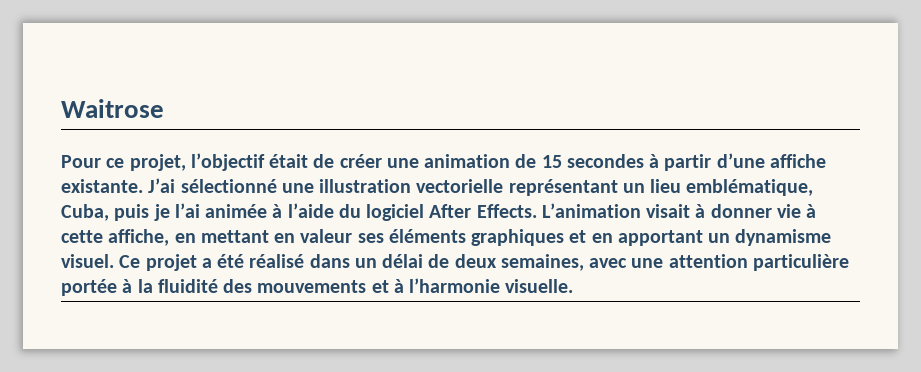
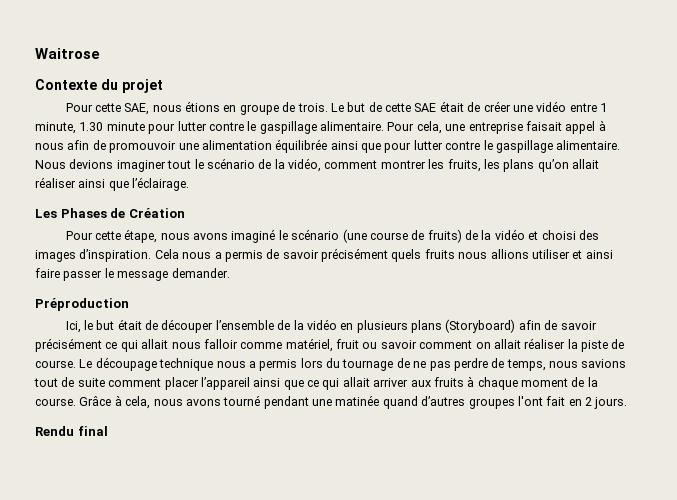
[61,153,826,171] [61,178,814,196] [61,203,817,221] [61,229,832,246] [61,254,849,271] [61,278,574,296] Pour ce projet, l’objectif était de créer une animation de 15 secondes à partir d’une affiche existante. J’ai sélectionné une illustration vectorielle représentant un lieu emblématique, Cuba, puis je l’ai animée à l’aide du logiciel After Effects. L’animation visait à donner vie à cette affiche, en mettant en valeur ses éléments graphiques et en apportant un dynamisme visuel. Ce projet a été réalisé dans un délai de deux semaines, avec une attention particulière portée à la fluidité des mouvements et à l’harmonie visuelle. -> [35,79,163,93] [65,101,608,115] [35,120,606,134] [35,139,621,153] [35,158,599,172] [35,177,190,191] [35,208,185,218] [65,229,599,243] [35,248,613,262] [35,268,230,281] [35,298,129,311] [65,319,597,333] [35,338,625,352] [35,357,627,371] [34,376,598,390] [35,395,628,409] [35,426,108,436] Contexte du projet // Pour cette SAE, nous étions en groupe de trois. Le but de cette SAE était de créer une vidéo entre 1 minute, 1.30 minute pour lutter contre le gaspillage alimentaire. Pour cela, une entreprise faisait appel à nous afin de promouvoir une alimentation équilibrée ainsi que pour lutter contre le gaspillage alimentaire. Nous devions imaginer tout le scénario de la vidéo, comment montrer les fruits, les plans qu’on allait réaliser ainsi que l’éclairage. // Les Phases de Création // Pour cette étape, nous avons imaginé le scénario (une course de fruits) de la vidéo et choisi des images d’inspiration. Cela nous a permis de savoir précisément quels fruits nous allions utiliser et ainsi faire passer le message demander. // Préproduction // Ici, le but était de découper l’ensemble de la vidéo en plusieurs plans (Storyboard) afin de savoir précisément ce qui allait nous falloir comme matériel, fruit ou savoir comment on allait réaliser la piste de course. Le découpage technique nous a permis lors du tournage de ne pas perdre de temps, nous savions tout de suite comment placer l’appareil ainsi que ce qui allait arriver aux fruits à chaque moment de la course. Grâce à cela, nous avons tourné pendant une matinée quand d’autres groupes l'ont fait en 2 jours. // Rendu final

